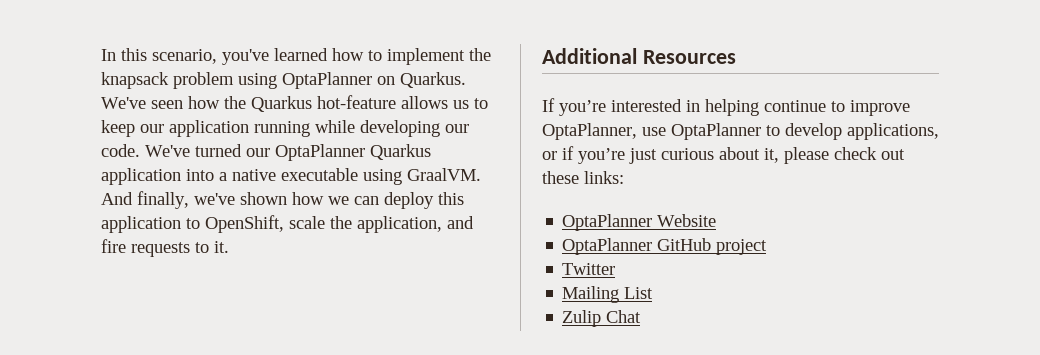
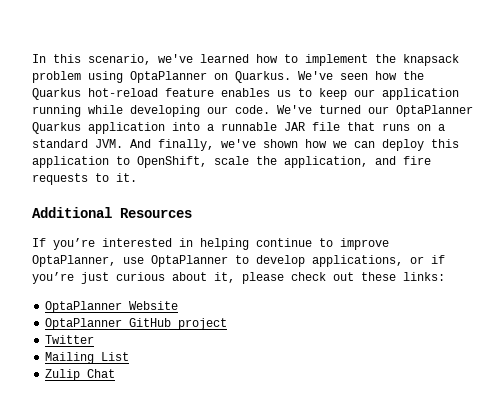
[222,49,269,65] you've -> [158,54,193,63] we've
[317,95,448,109] hot-feature allows -> [88,88,270,97] hot-reload feature enables
[232,168,481,185] native executable using GraalVM. -> [221,122,445,131] [32,139,123,148] runnable JAR file that runs on a standard JVM.

